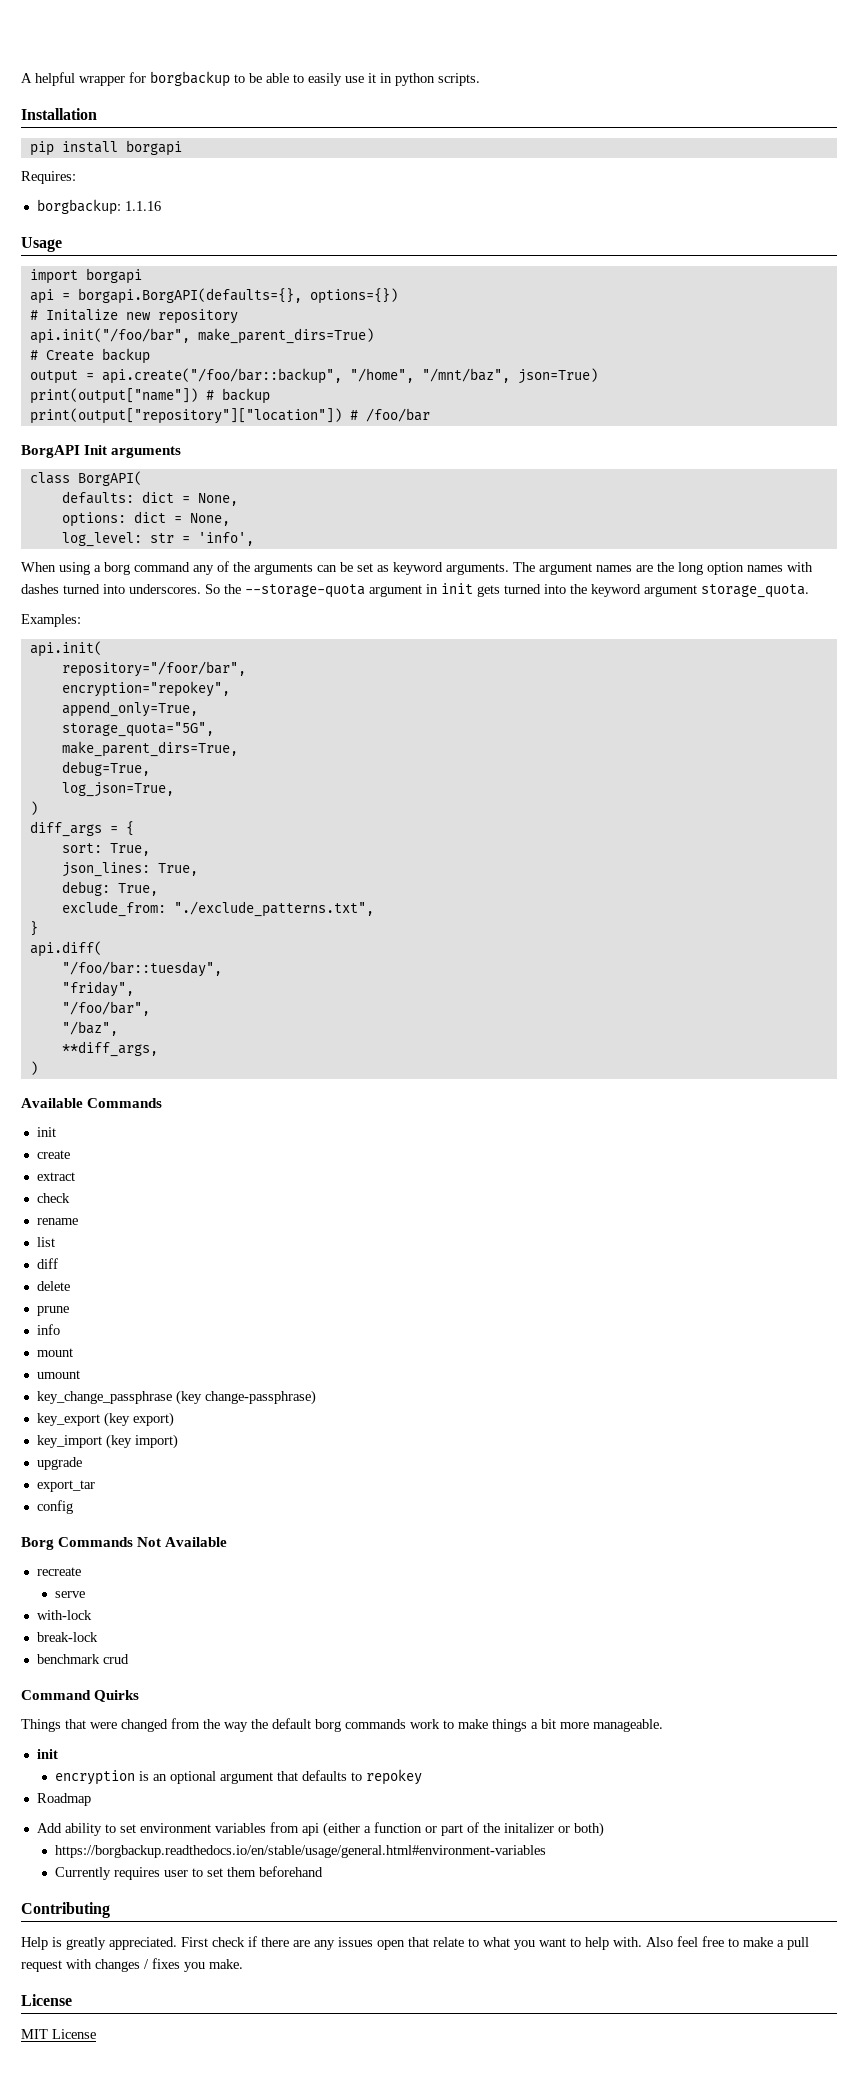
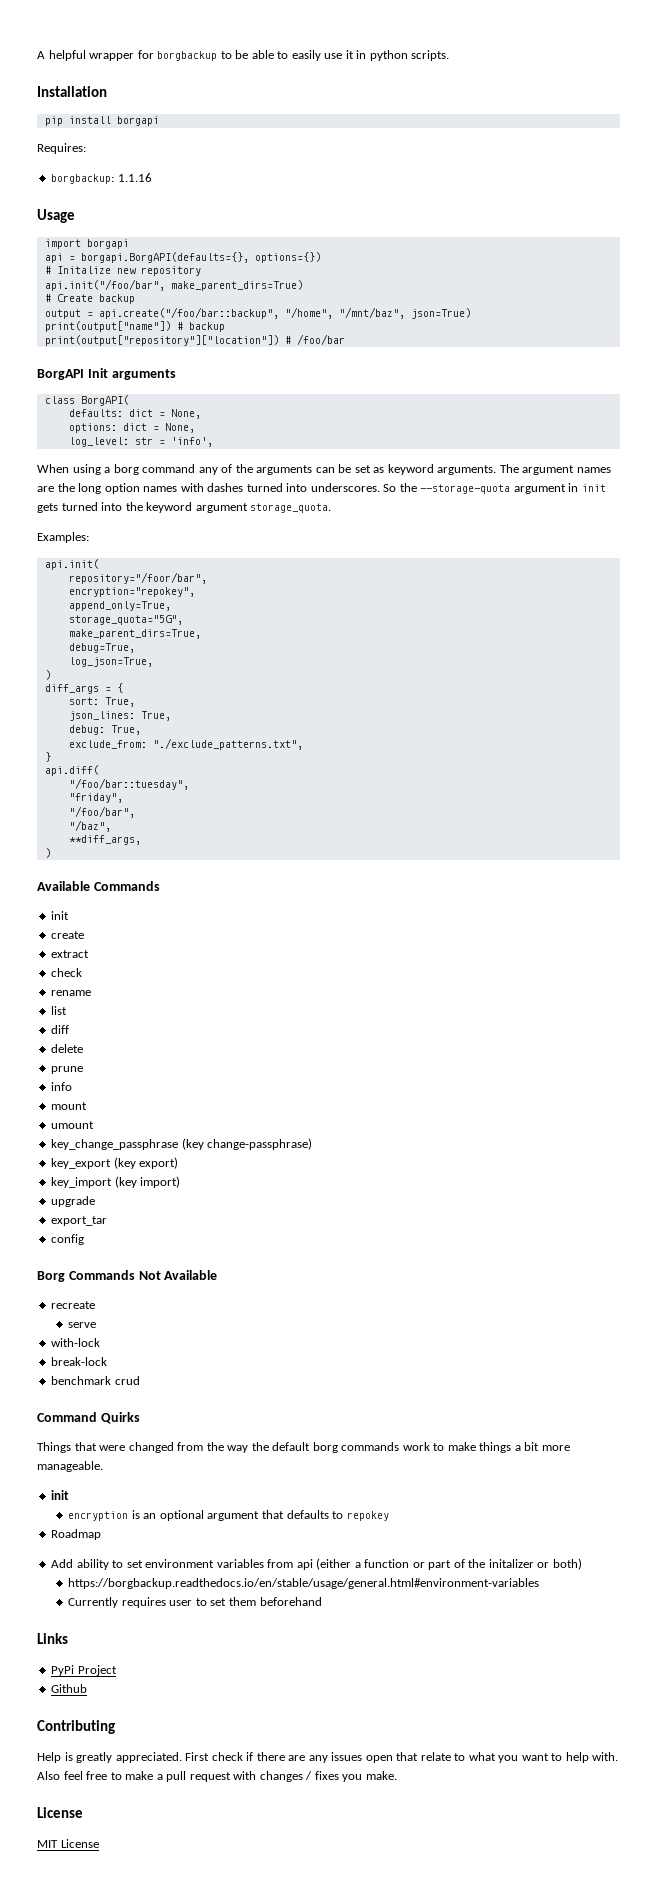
(324, 1871) none -> [37,1633,68,1644] [51,1665,117,1676] [51,1684,88,1693] // Links // PyPi Project // Github

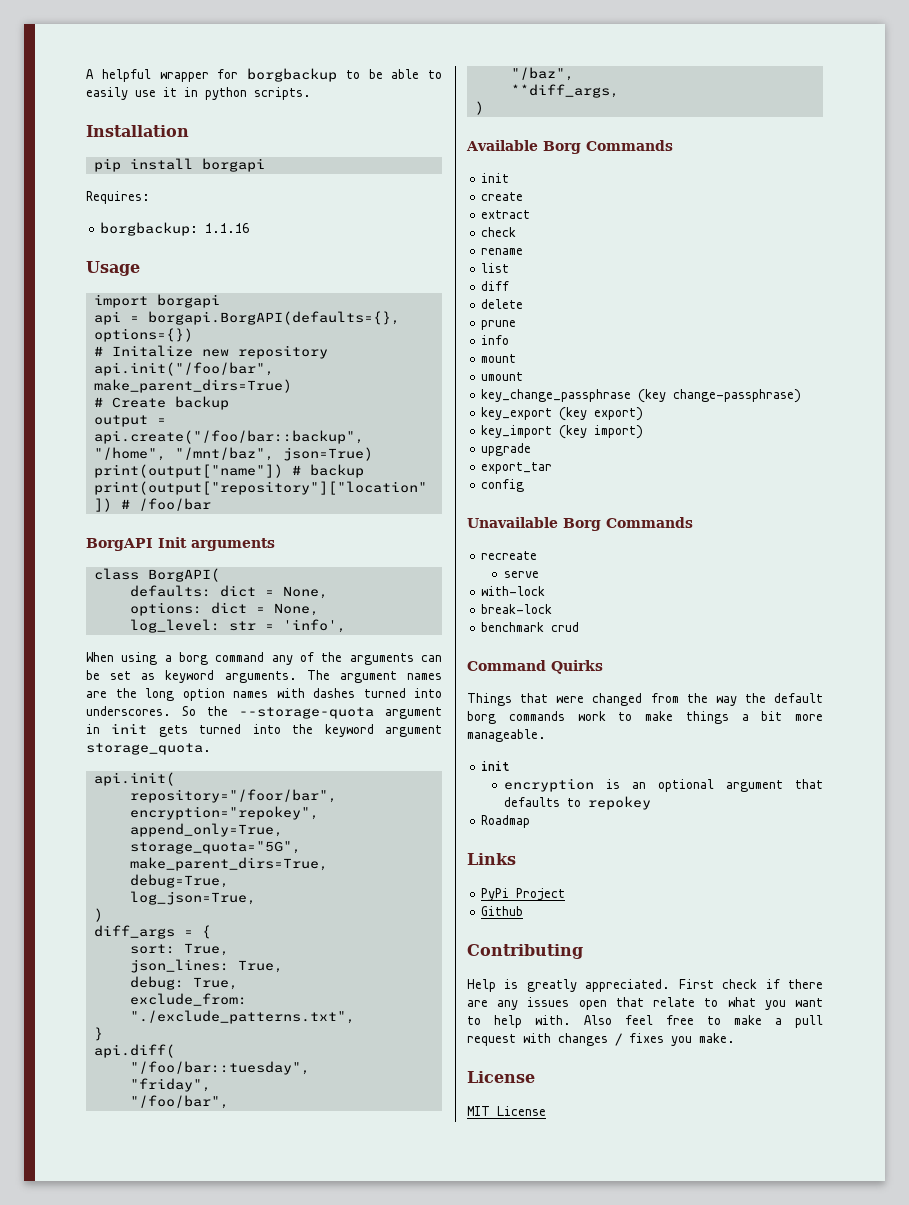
[37,532,89,543] // Examples: -> (211, 749) none
(90, 886) none -> [543,141,581,154] Borg
[37,1270,218,1282] Borg Commands Not Available -> [467,517,693,531] Unavailable Borg Commands
[51,1558,582,1570] [68,1578,540,1589] [68,1597,322,1608] // Add ability to set environment variables from api (either a function or part of the initalizer or both) // https://borgbackup.readthedocs.io/en/stable/usage/general.html#environment-variables // Currently requires user to set them beforehand -> (531, 821) none

